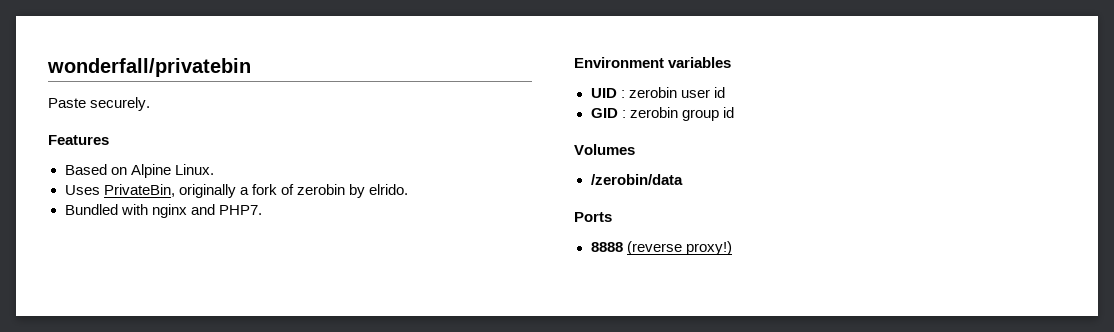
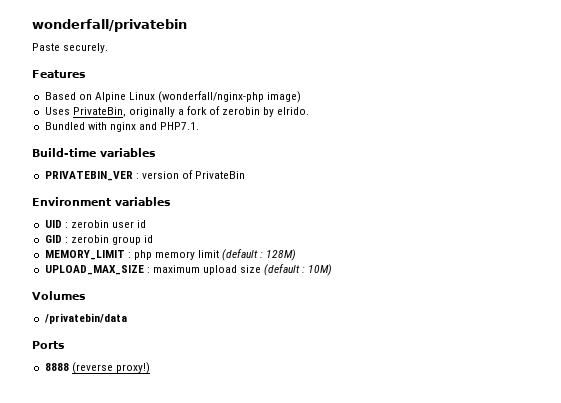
[174,164,214,175] Linux. -> [128,91,302,103] Linux (wonderfall/nginx-php image)
[218,205,262,215] PHP7. -> [160,122,200,130] [32,148,156,157] [44,170,246,181] PHP7.1. // Build-time variables // PRIVATEBIN_VER : version of PrivateBin
(734, 112) none -> [44,249,297,261] [44,264,333,276] // MEMORY_LIMIT : php memory limit (default : 128M) // UPLOAD_MAX_SIZE : maximum upload size (default : 10M)
[590,174,683,185] /zerobin/data -> [44,313,127,324] /privatebin/data

